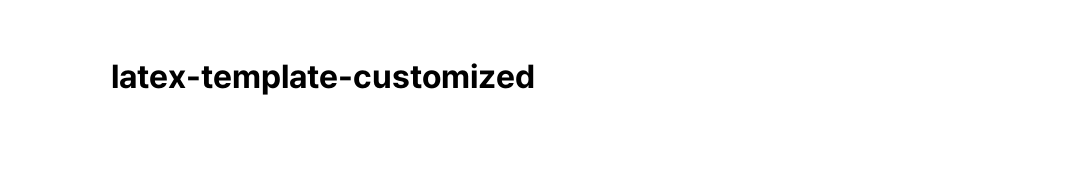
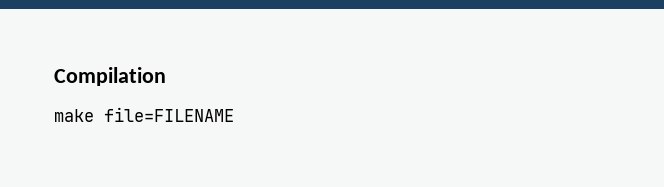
[111,63,535,95] latex-template-customized -> [54,67,166,86] [54,107,234,122] Compilation // make file=FILENAME

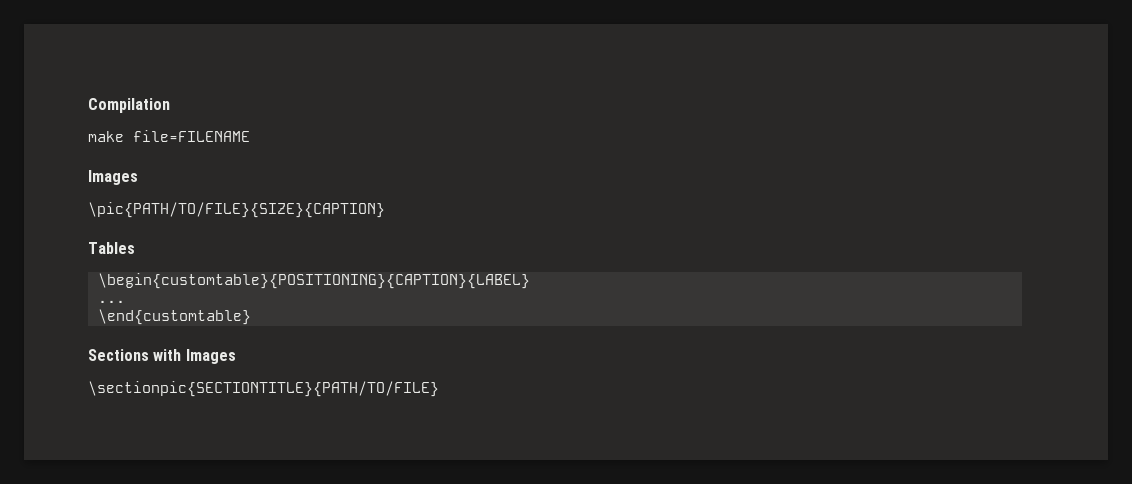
(234, 114) none -> [88,170,138,185] [88,202,385,218] [88,242,135,254] [97,273,530,289] [97,300,125,303] [97,309,251,325] [88,349,236,364] [88,381,439,397] // Images // \pic{PATH/TO/FILE}{SIZE}{CAPTION} // Tables // \begin{customtable}{POSITIONING}{CAPTION}{LABEL} // ... // \end{customtable} // Sections with Images // \sectionpic{SECTIONTITLE}{PATH/TO/FILE}

